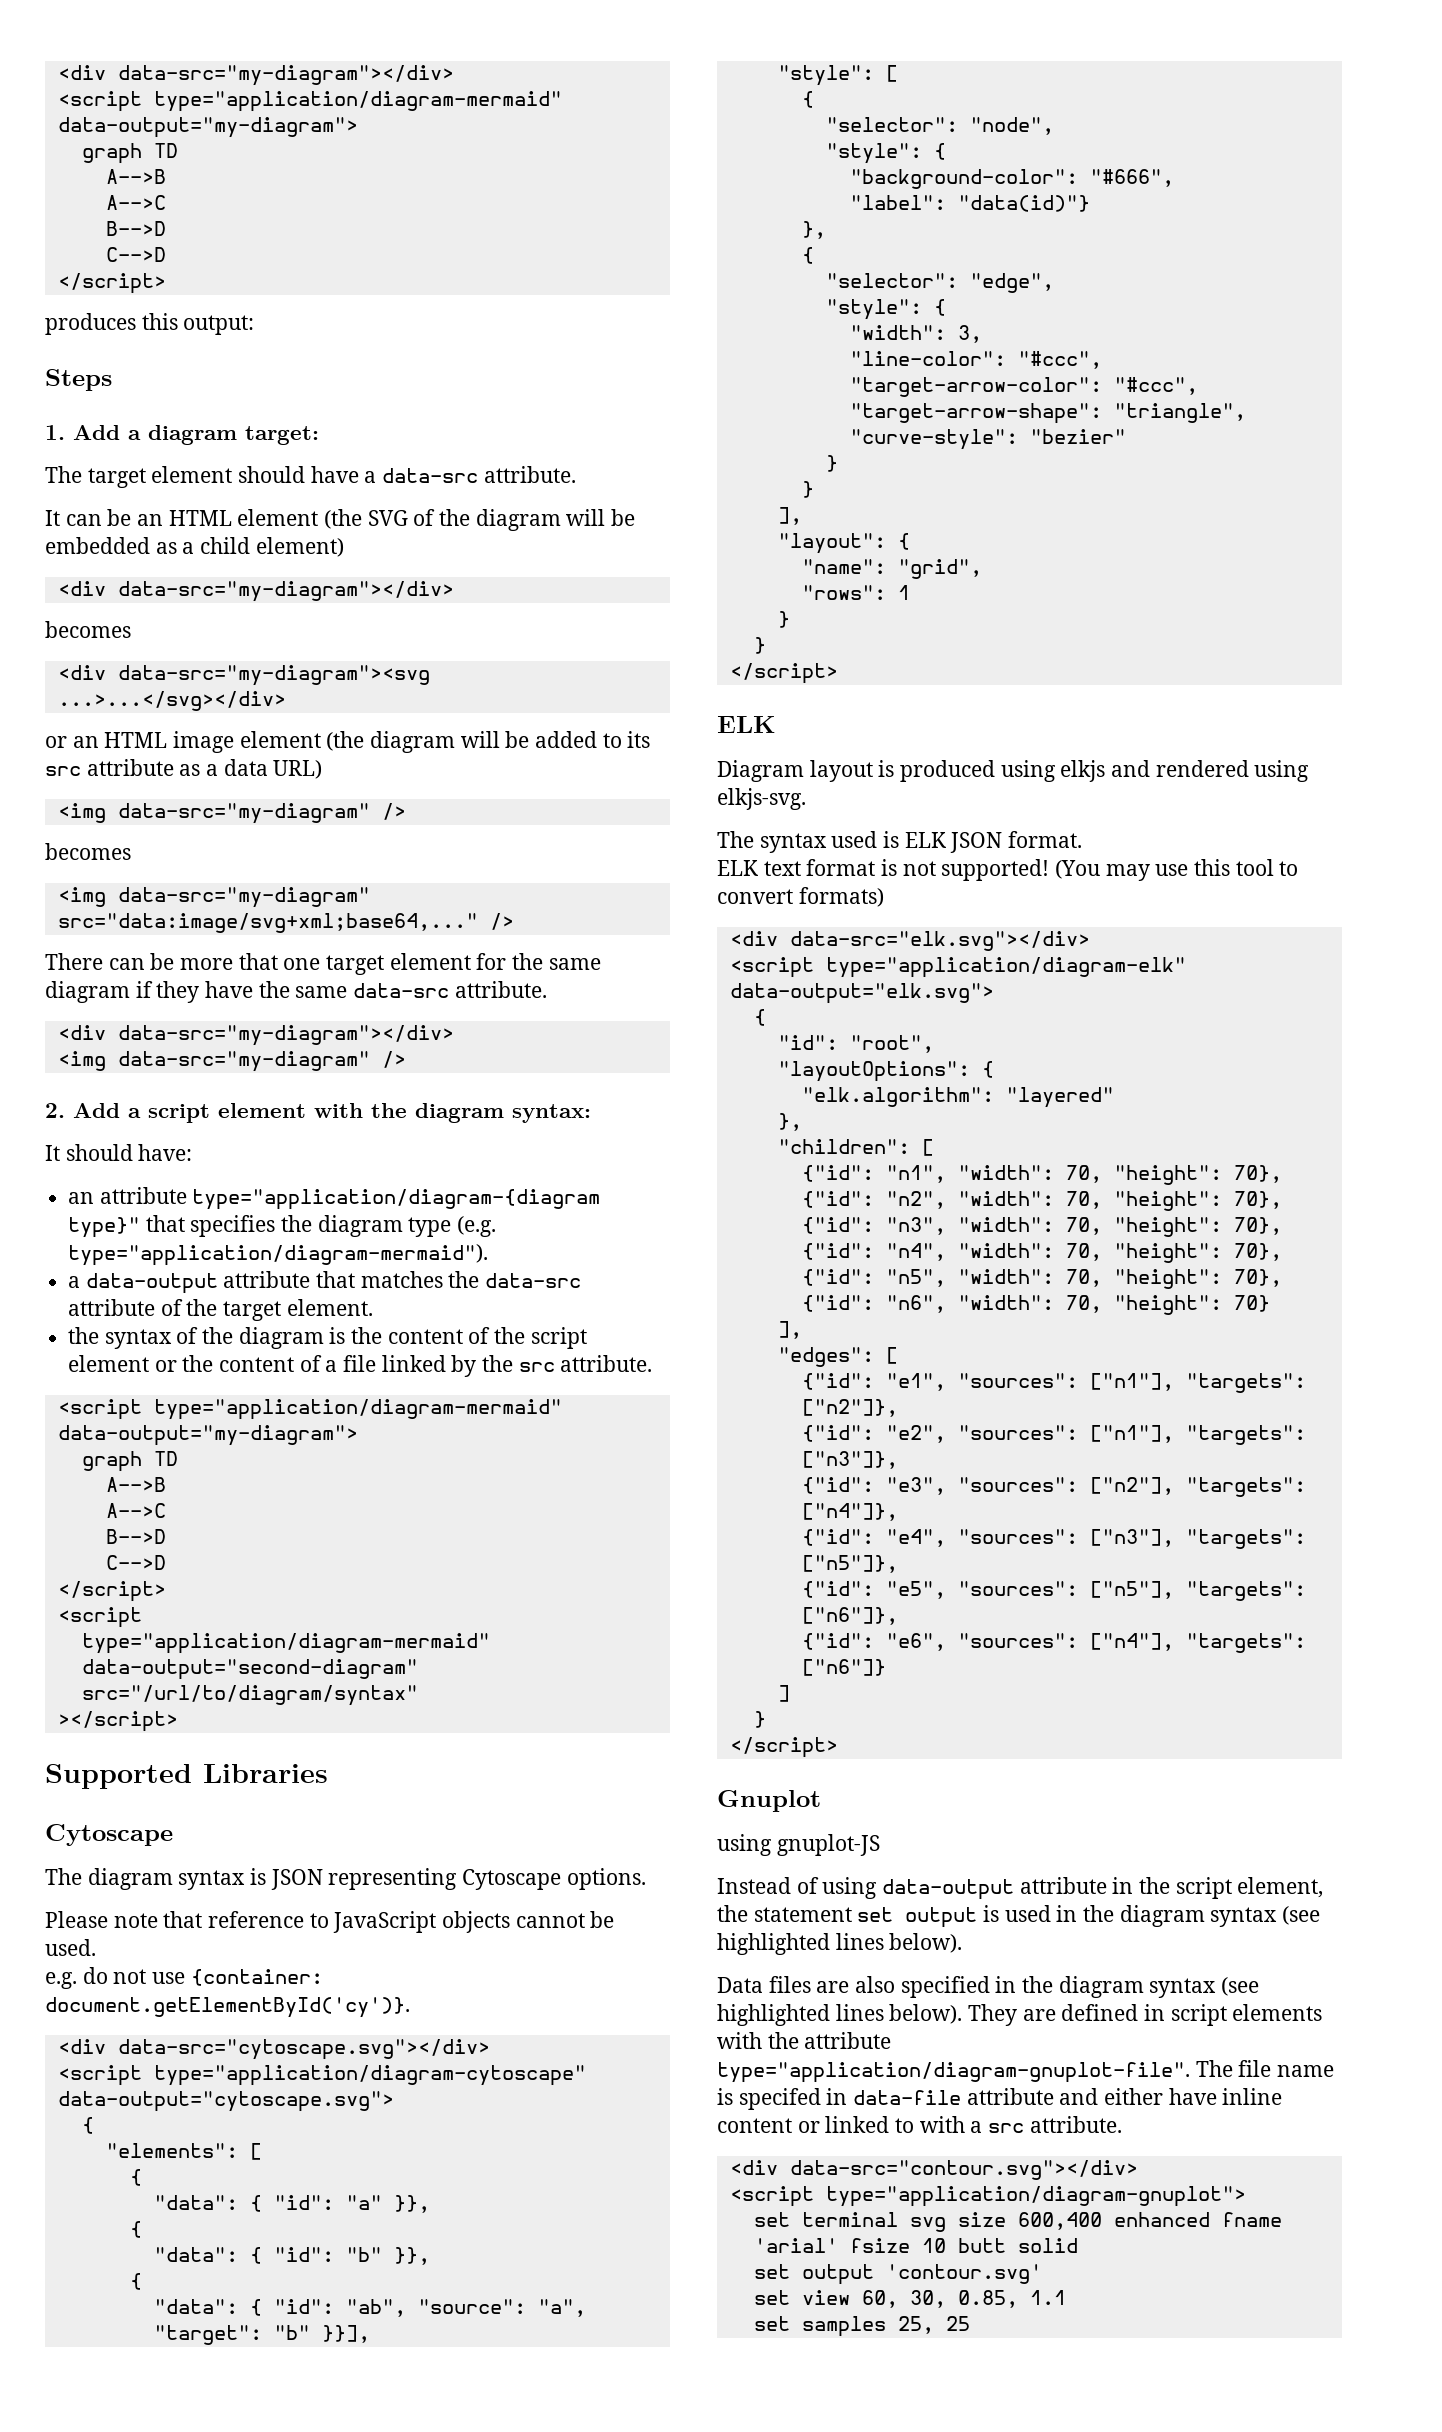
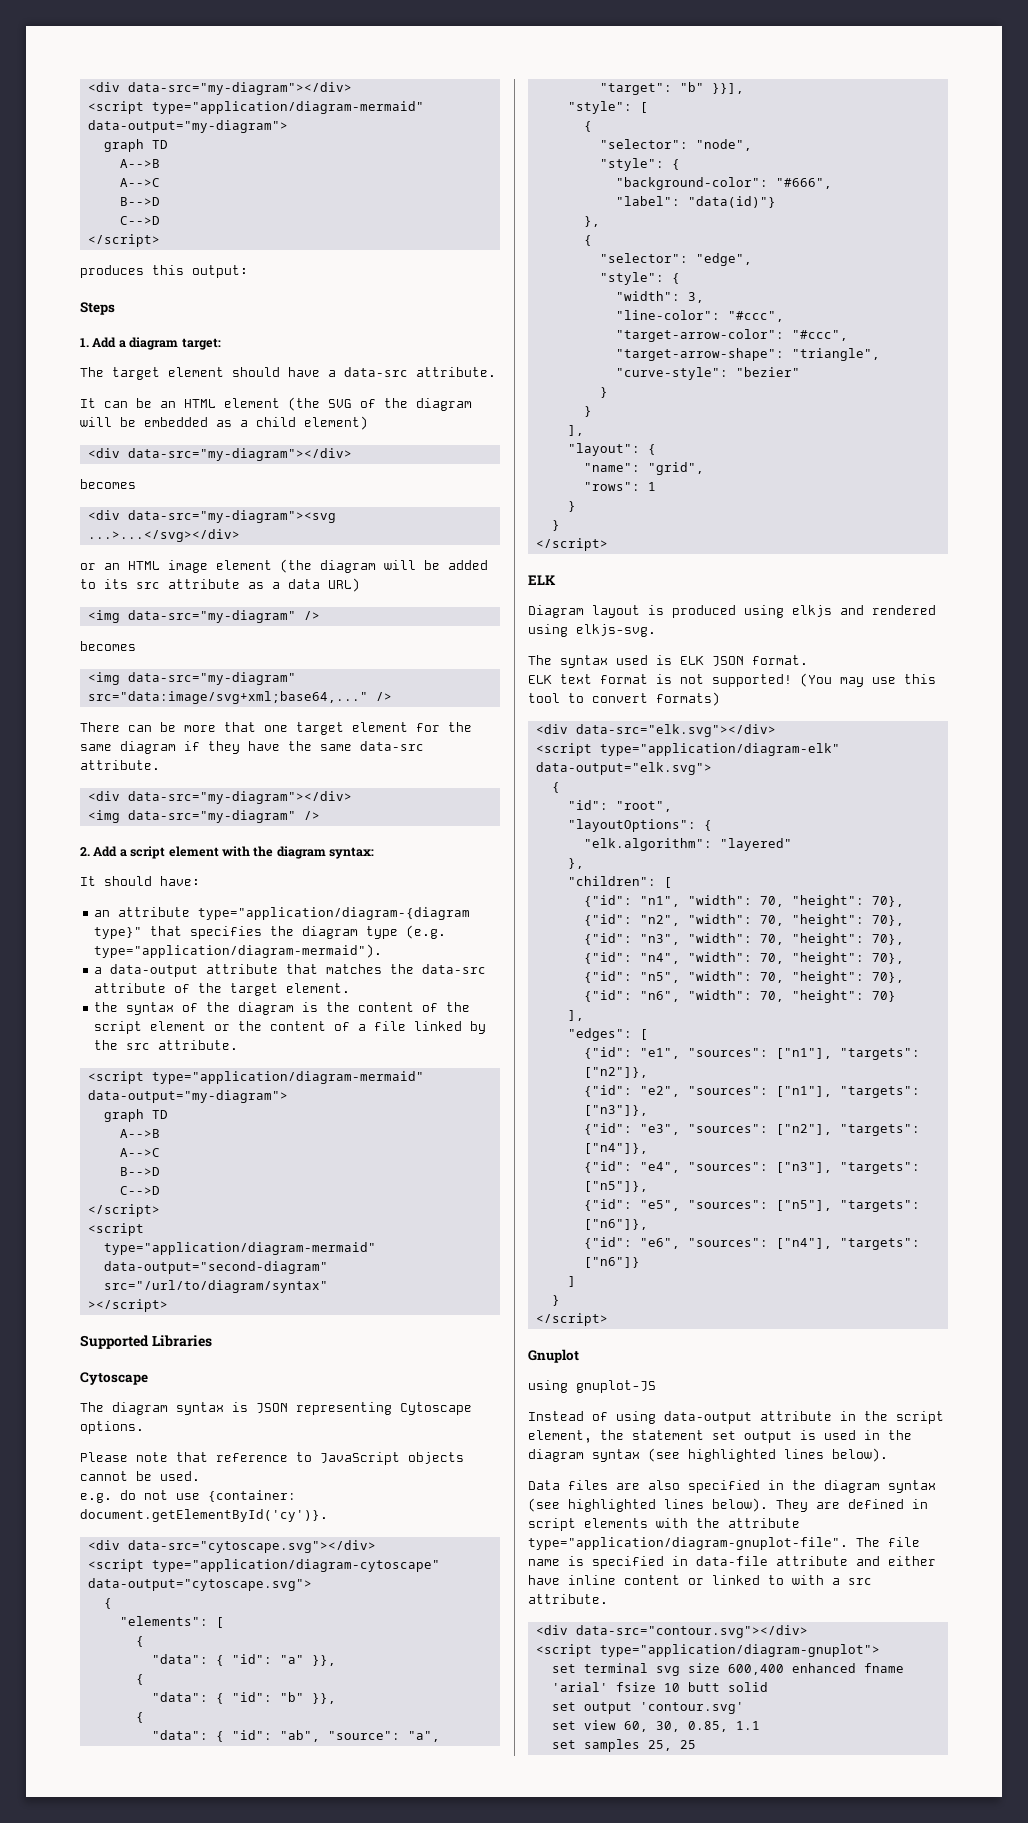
[738,2088,821,2110] specifed -> [592,1556,664,1569] specified

